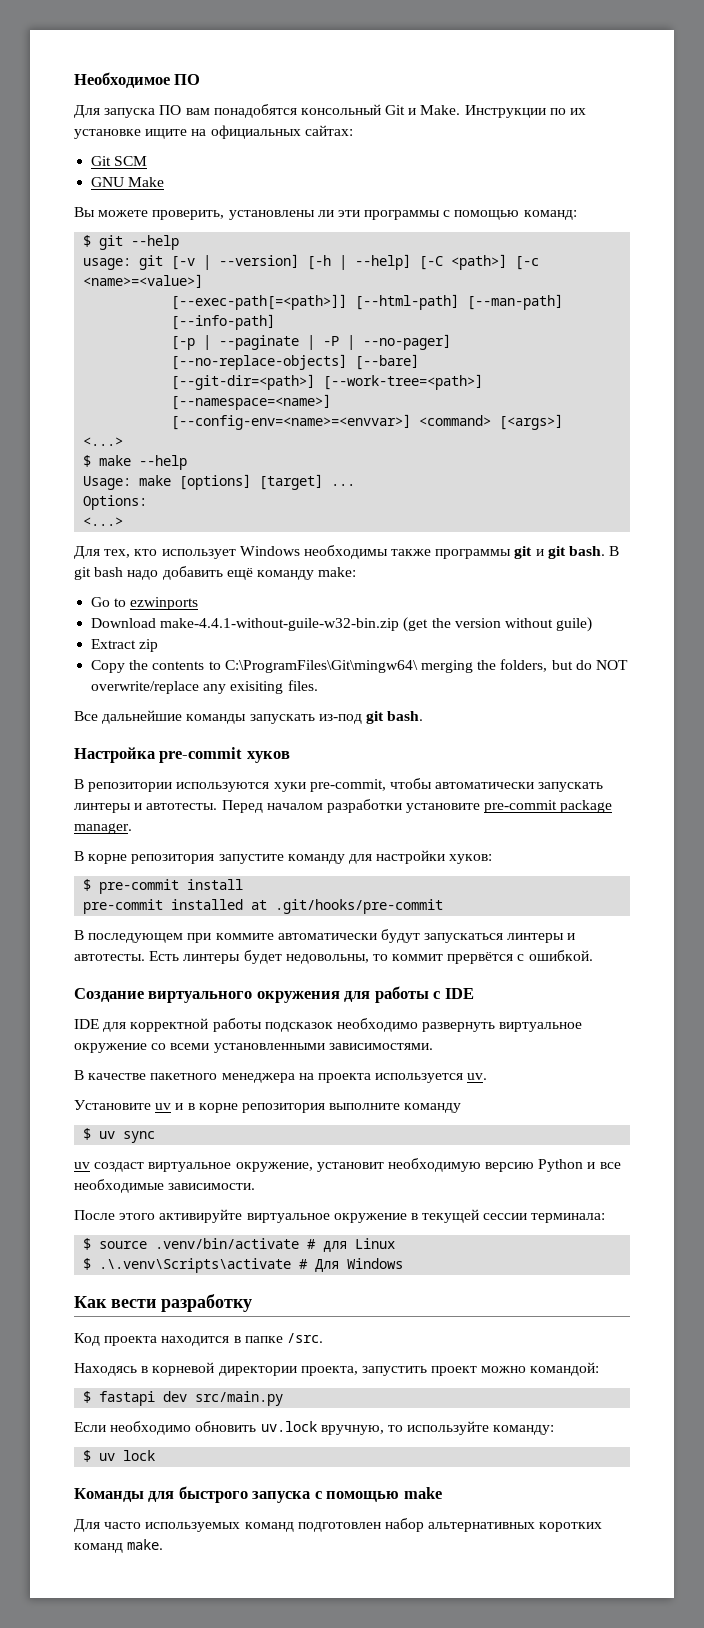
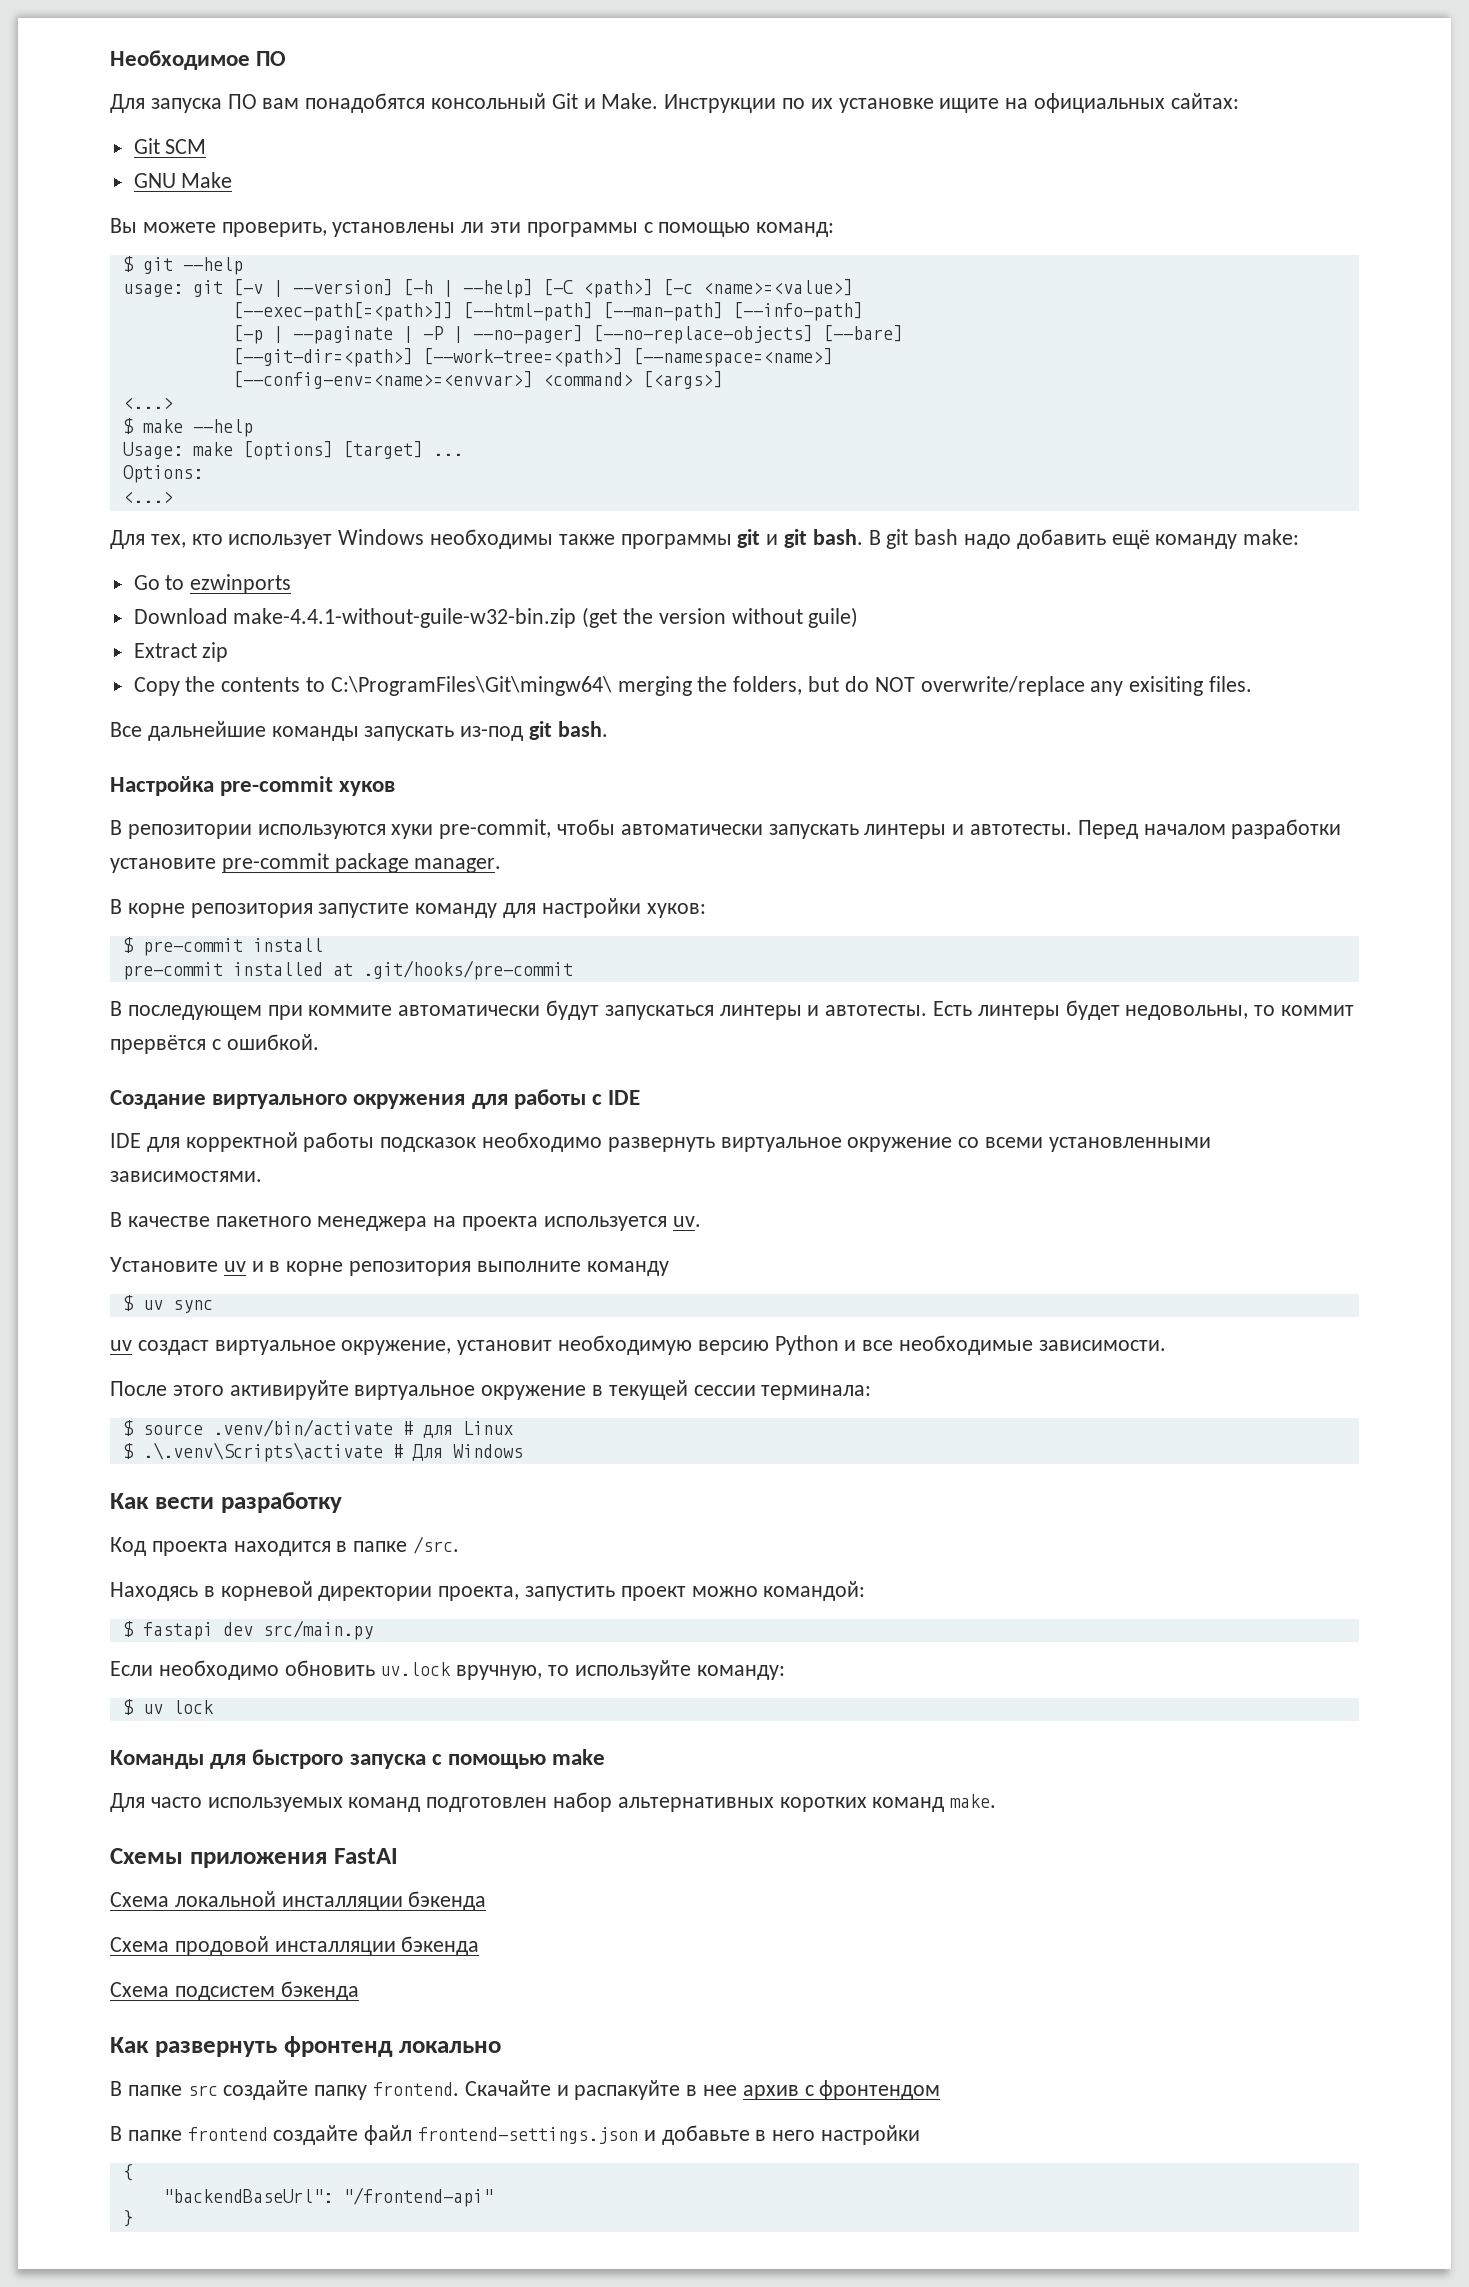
(164, 1544) none -> [110,1848,398,1868] [110,1891,487,1911] [110,1936,480,1956] [110,1981,359,2001] [110,2036,502,2057] [110,2080,941,2100] [110,2125,921,2145] [122,2164,133,2181] [162,2187,493,2207] [122,2210,133,2227] // Схемы приложения FastAI // Схема локальной инсталляции бэкенда // Схема продовой инсталляции бэкенда // Схема подсистем бэкенда // Как развернуть фронтенд локально // В папке src создайте папку frontend. Скачайте и распакуйте в нее архив с фронтендом // В папке frontend создайте файл frontend-settings.json и добавьте в него настройки // { // "backendBaseUrl": "/frontend-api" // }

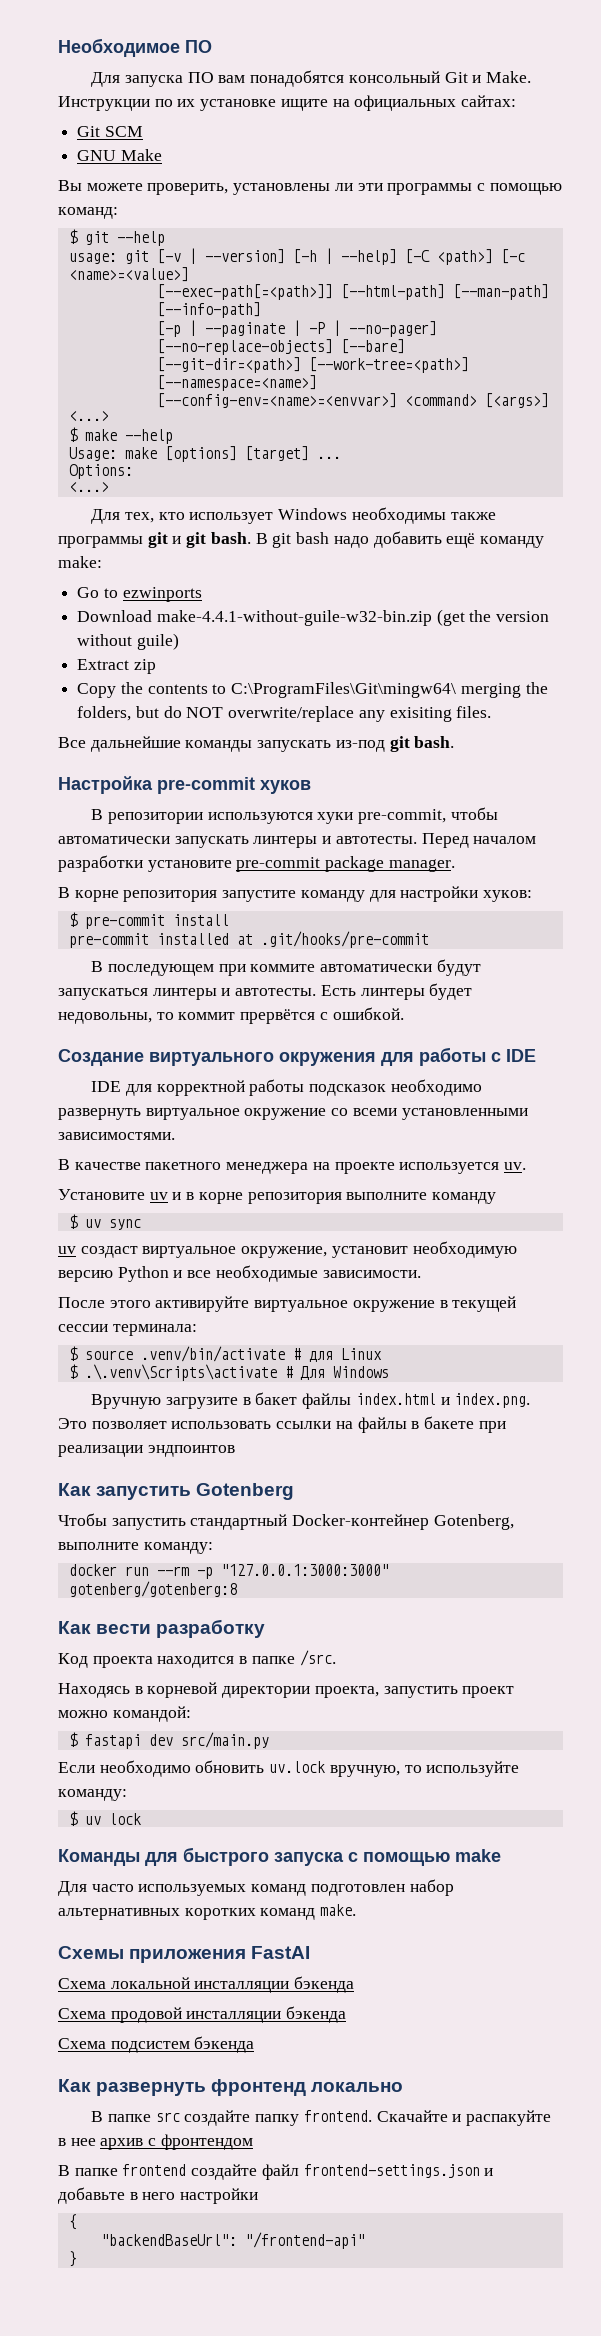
[462,1216,539,1231] проекта -> [334,1162,395,1174] проекте
(523, 1451) none -> [91,1392,531,1409] [58,1416,506,1433] [58,1445,235,1457] [58,1483,295,1500] [58,1513,514,1530] [58,1542,213,1554] [68,1564,389,1579] [68,1581,237,1597] // Вручную загрузите в бакет файлы index.html и index.png. Это позволяет использовать ссылки на файлы в бакете при реализации эндпоинтов // Как запустить Gotenberg // Чтобы запустить стандартный Docker-контейнер Gotenberg, выполните команду: // docker run --rm -p "127.0.0.1:3000:3000" gotenberg/gotenberg:8

